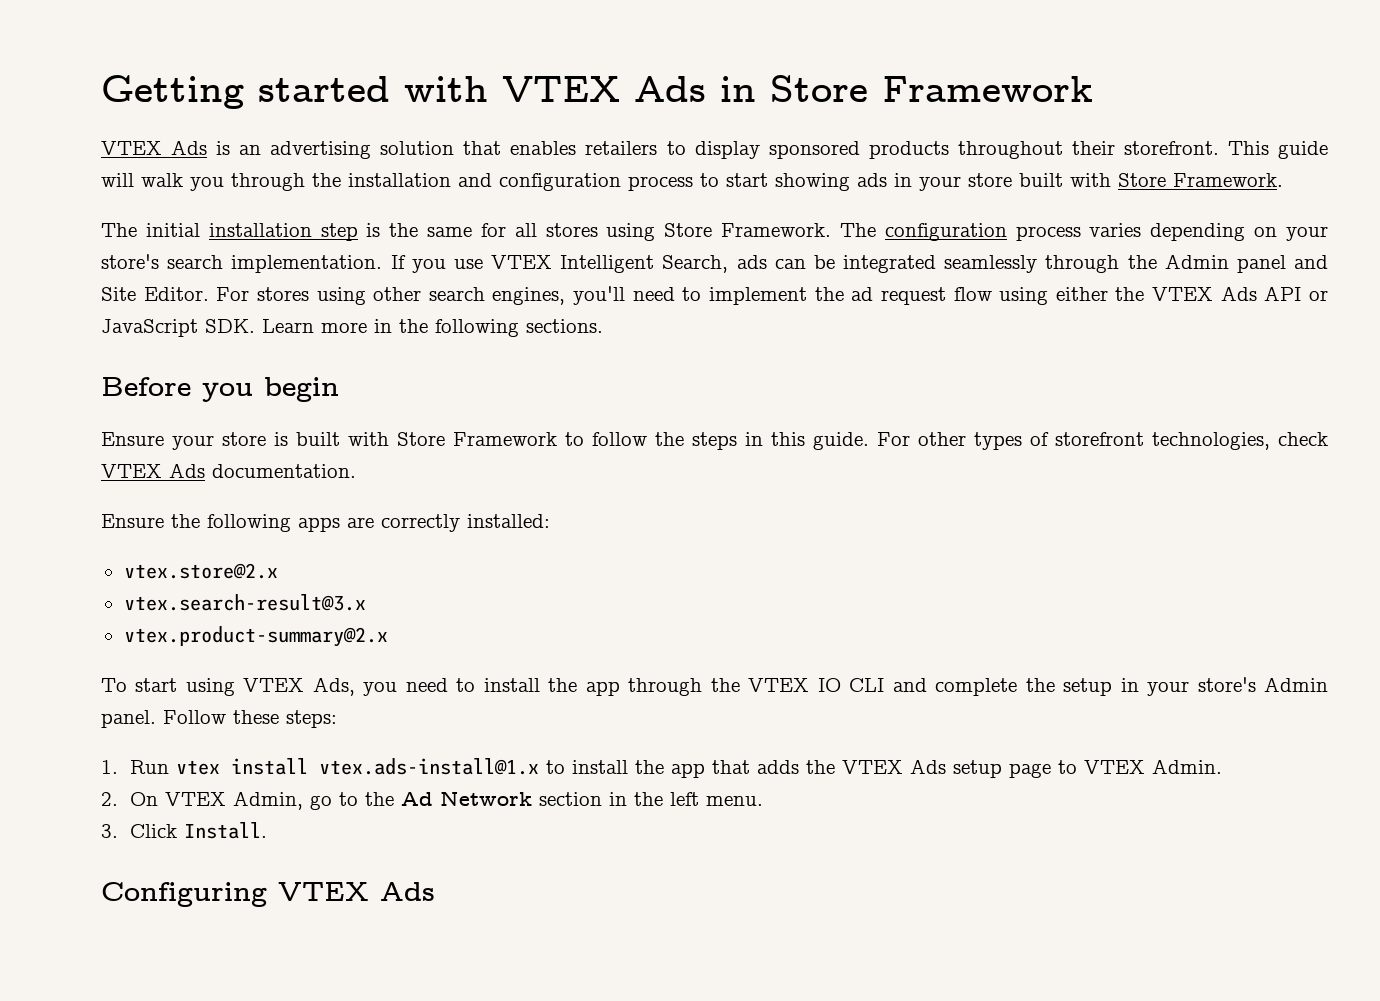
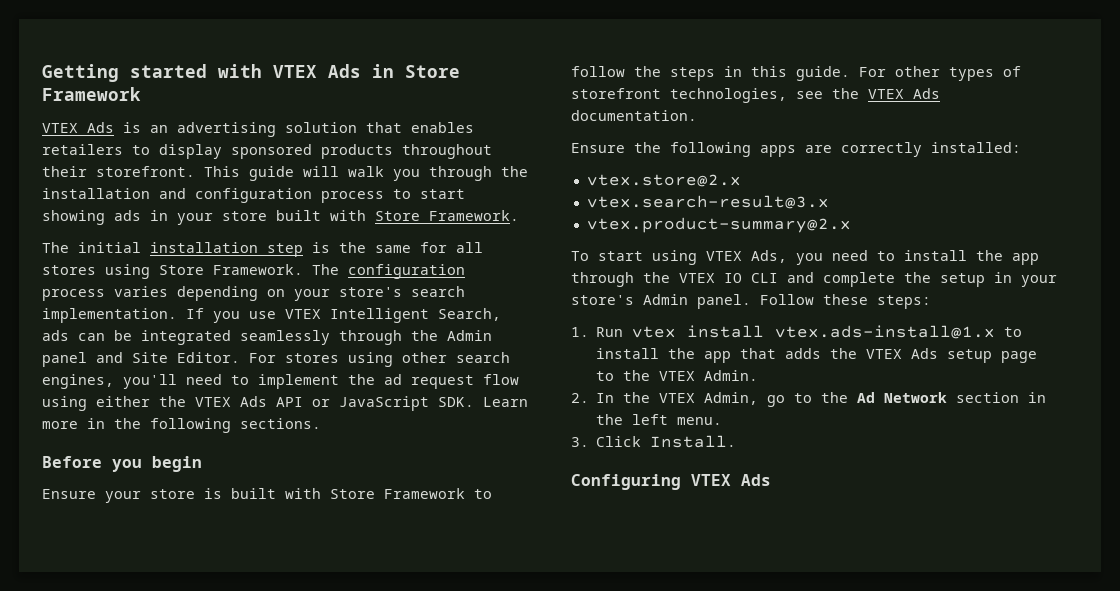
[1278,432,1328,446] check -> [796,88,859,99] see the
(1078, 767) none -> [623,370,651,381] the
[130,792,159,806] On -> [596,392,651,403] In the

